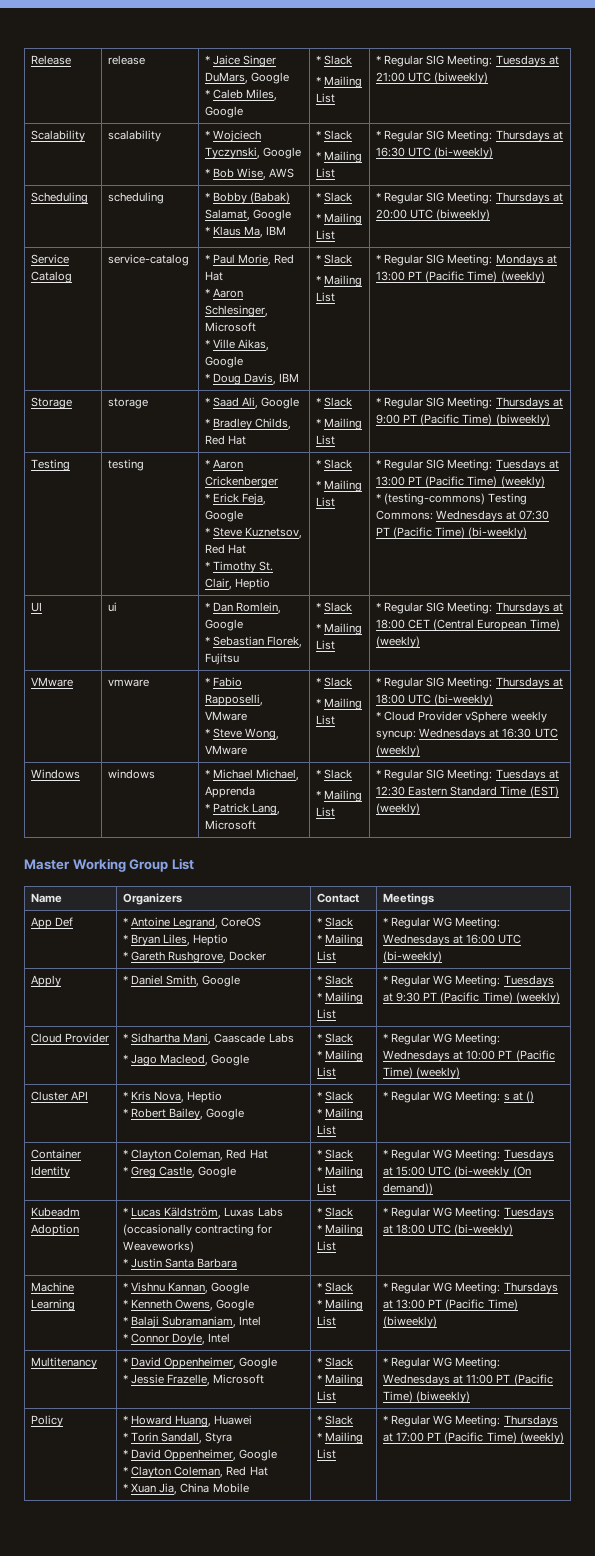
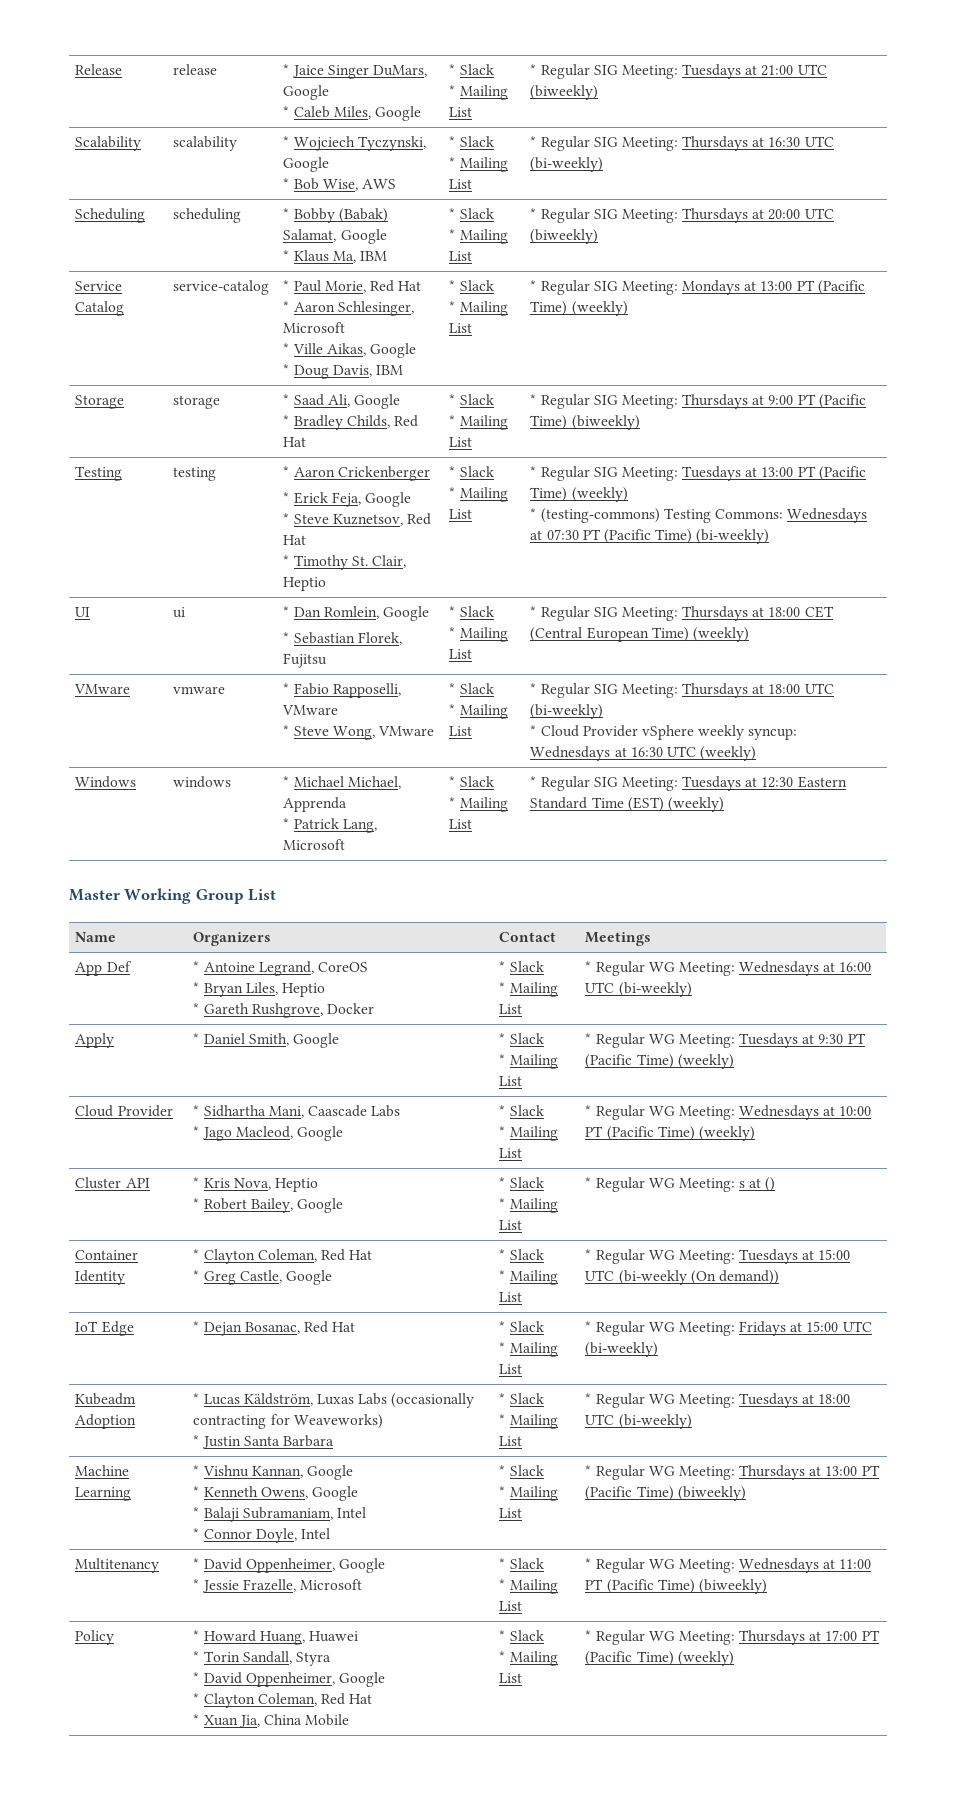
(434, 1189) none -> [75,1321,134,1336] [193,1321,356,1336] [499,1321,544,1332] [499,1342,558,1357] [499,1364,523,1374] [585,1321,872,1336] [585,1342,659,1357] // IoT Edge | * Dejan Bosanac, Red Hat | * Slack // * Mailing List | * Regular WG Meeting: Fridays at 15:00 UTC (bi-weekly)

